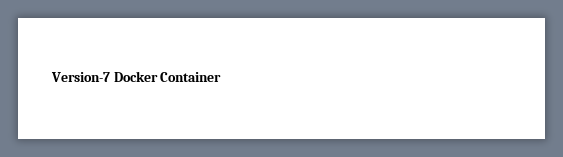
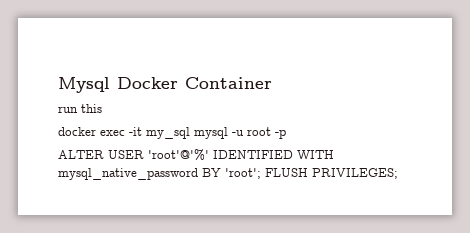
[51,72,110,82] Version-7 -> [58,77,110,93] Mysql
(222, 77) none -> [58,104,102,113] [58,127,286,139] [58,149,334,161] [58,168,398,180] // run this // docker exec -it my_sql mysql -u root -p // ALTER USER 'root'@'%' IDENTIFIED WITH mysql_native_password BY 'root'; FLUSH PRIVILEGES;

